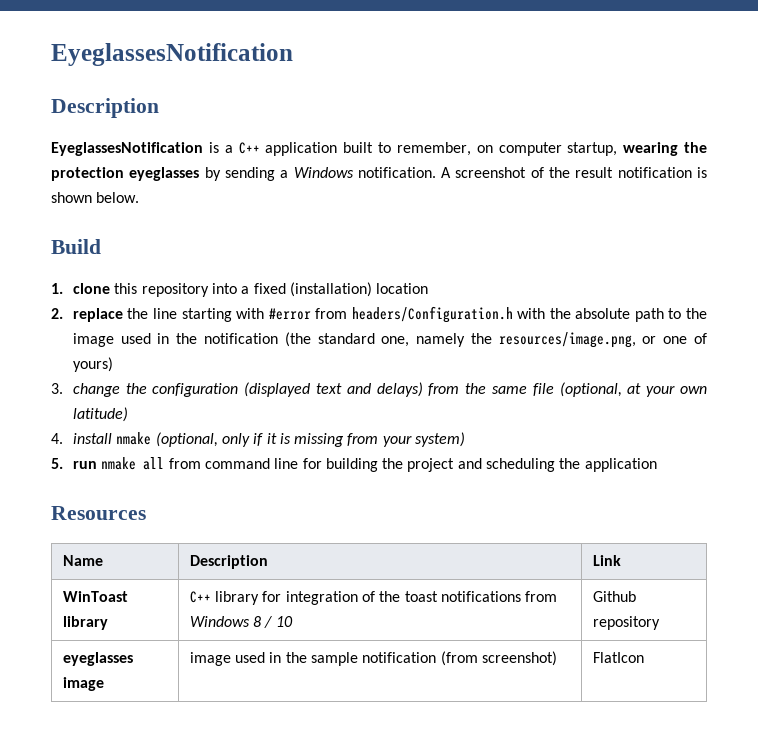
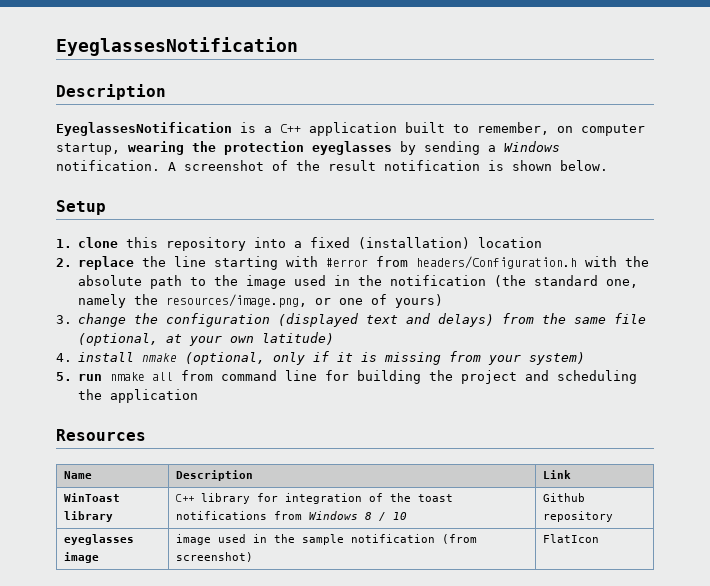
[51,239,101,254] Build -> [56,200,106,215] Setup

